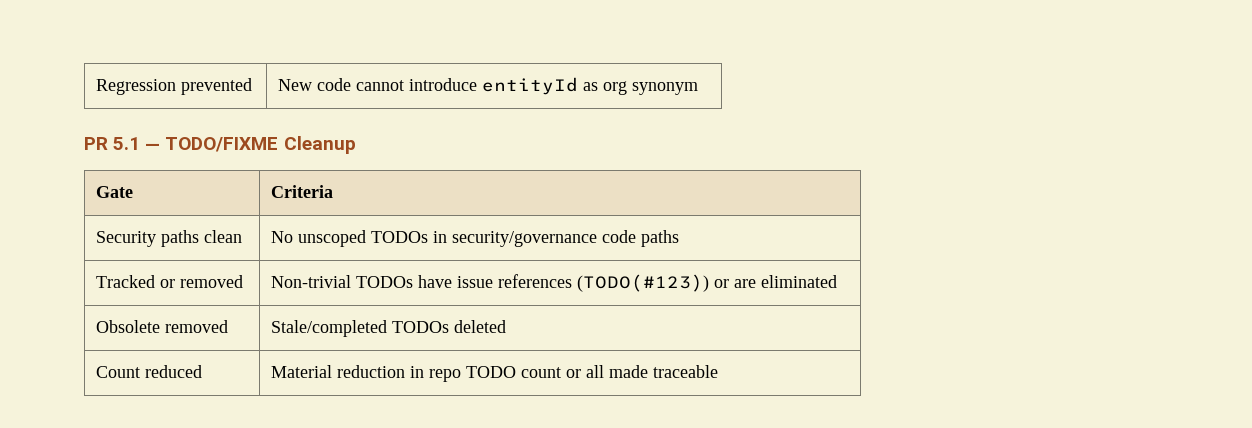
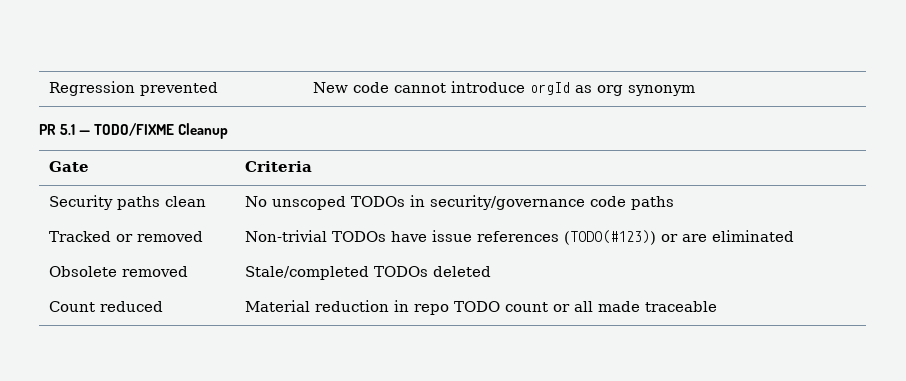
[482,77,579,95] entityId -> [529,82,570,95] orgId

